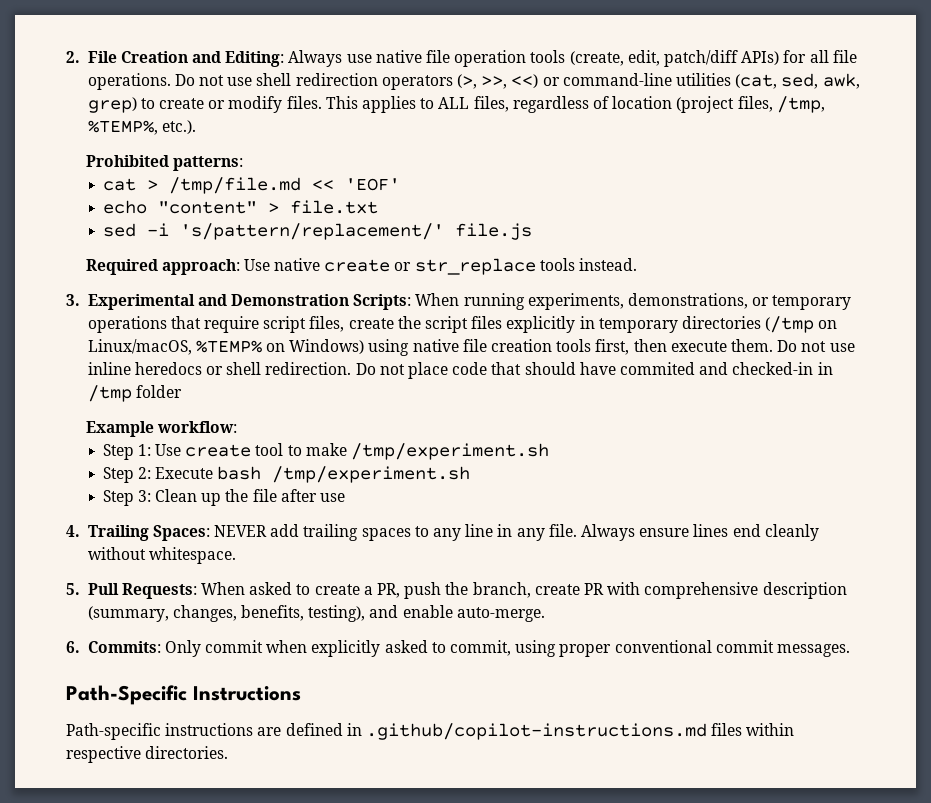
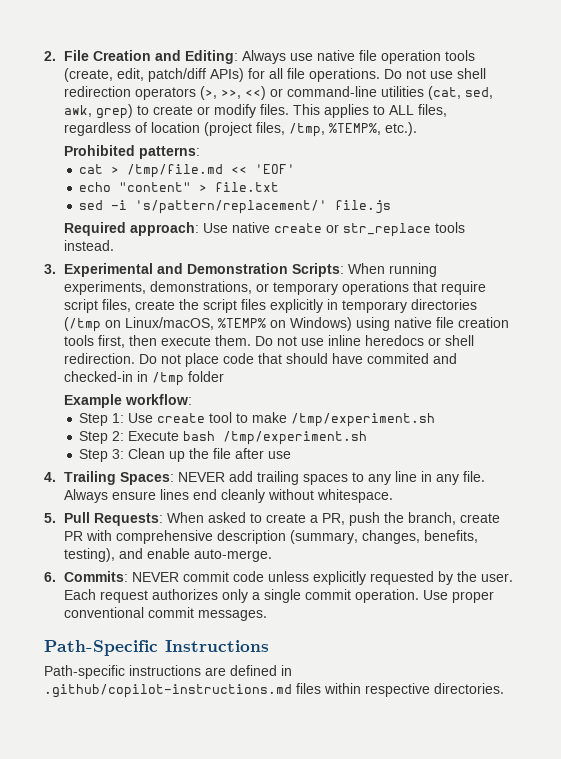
[164,640,557,657] Only commit when explicitly asked to commit, using -> [131,571,513,585] [63,589,448,603] NEVER commit code unless explicitly requested by the user. Each request authorizes only a single commit operation. Use

